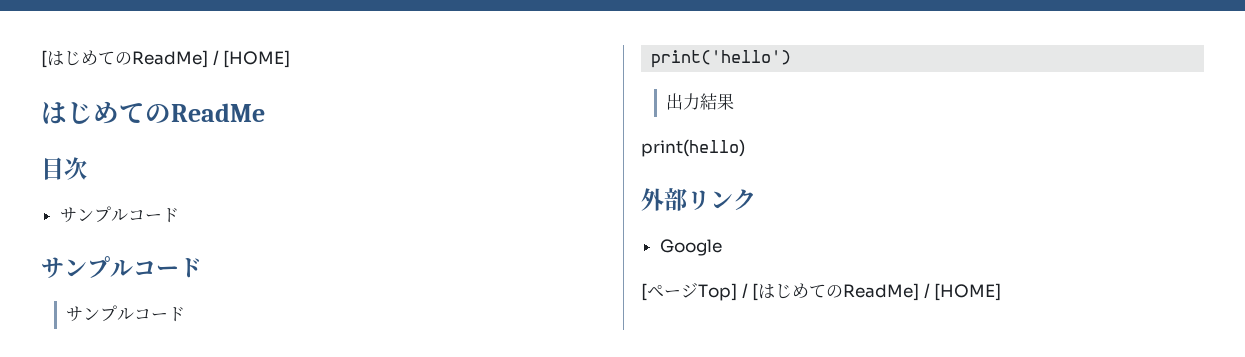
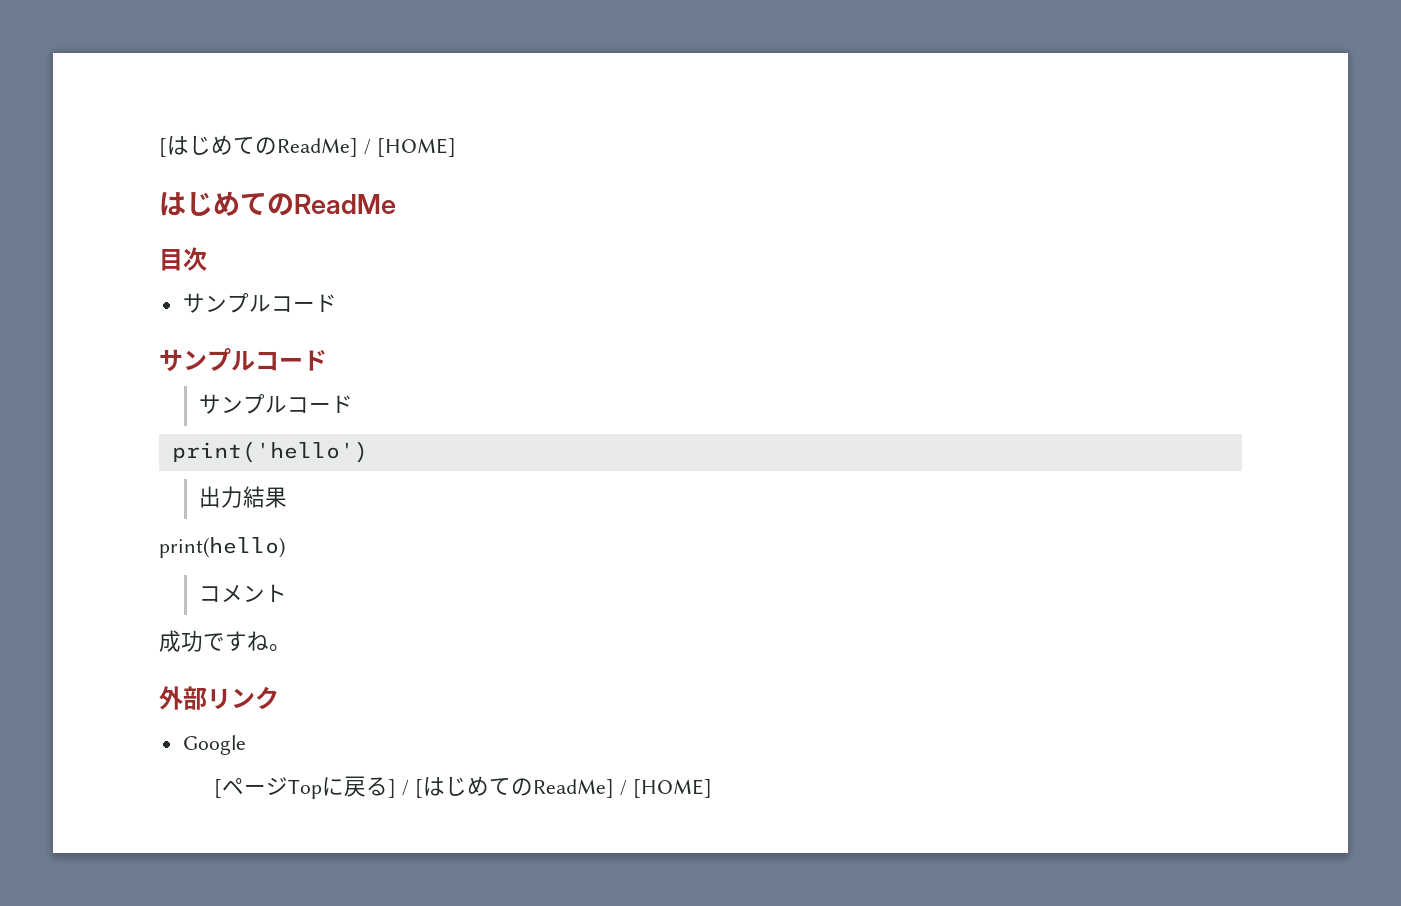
(745, 148) none -> [199,584,288,603] [159,630,291,652] // コメント // 成功ですね。
[698,283,737,301] Top] -> [288,776,397,799] Topに戻る]

